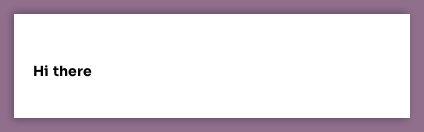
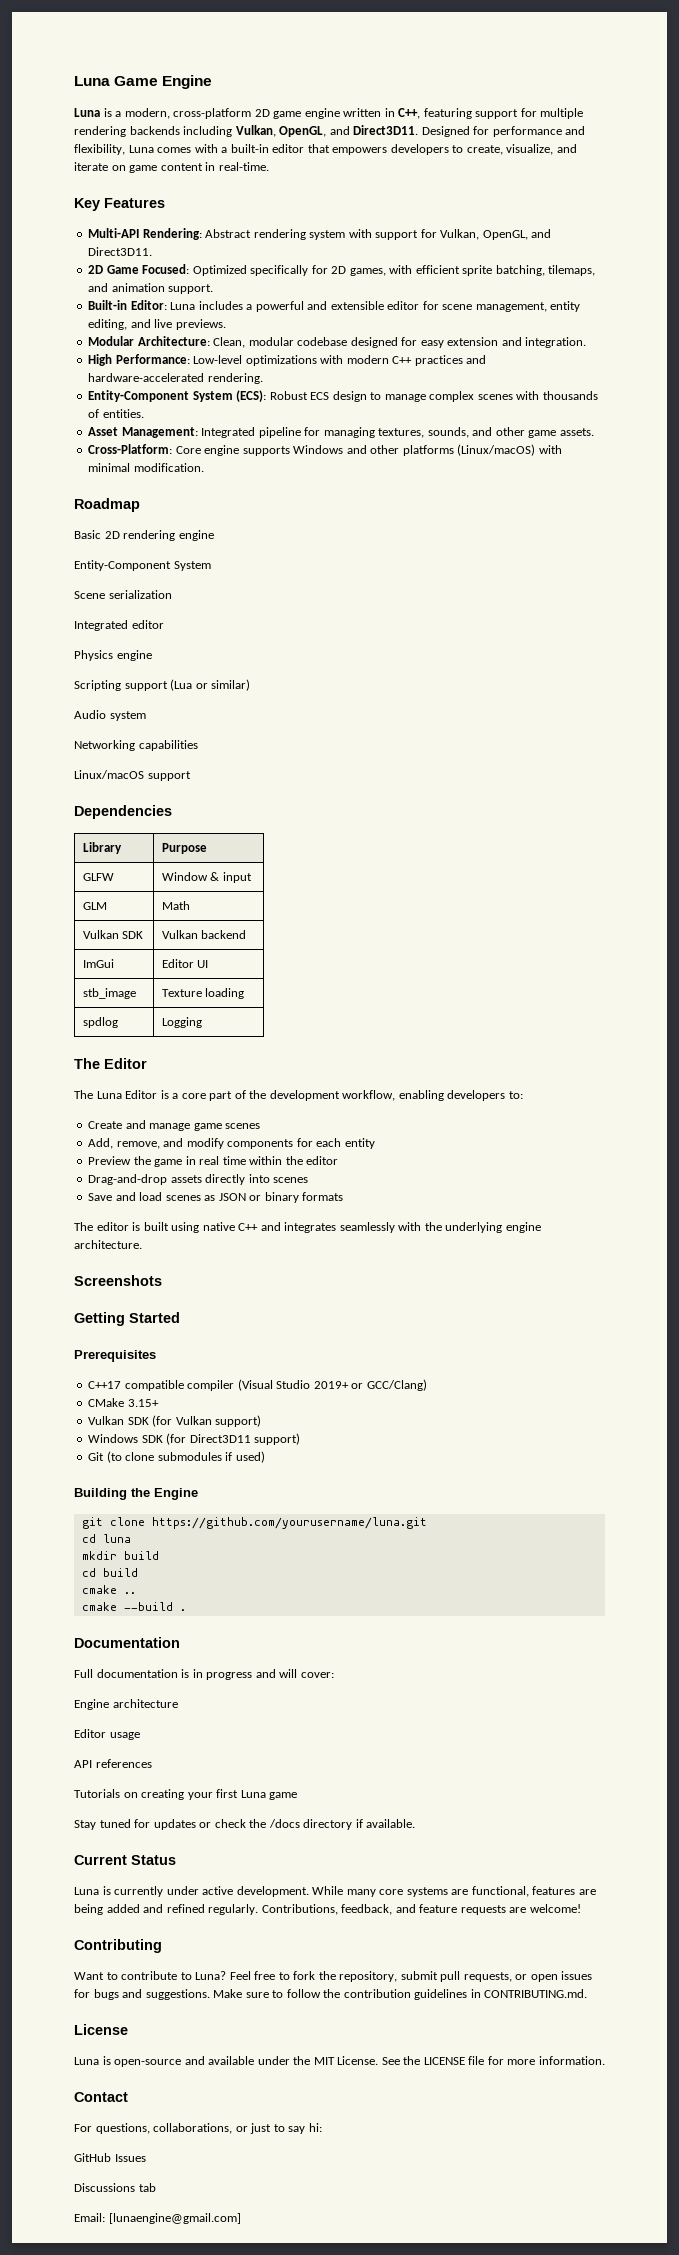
[33,65,92,77] Hi there -> [74,75,213,89] [74,108,584,119] [74,125,586,137] [74,144,577,155] [74,162,269,173] [74,198,165,211] [88,228,552,240] [88,247,153,256] [88,264,596,276] [88,283,214,294] [88,300,581,312] [88,319,226,330] [88,336,587,348] [88,354,487,366] [88,373,263,384] [88,390,598,402] [88,409,144,418] [88,427,594,438] [88,444,562,456] [88,463,204,472] [74,498,140,512] [74,530,214,541] [74,560,211,571] [74,590,172,599] [74,620,164,631] [74,650,152,661] [74,679,251,691] [74,710,146,721] [74,740,198,751] [74,770,191,781] [74,805,172,819] [82,842,122,854] [161,843,207,854] [82,873,114,881] [161,872,252,883] [82,902,107,910] [161,901,190,910] [82,930,144,939] [161,930,247,939] [82,959,114,968] [161,959,209,968] [82,988,136,999] [161,988,245,999] [82,1017,118,1028] [161,1017,202,1028] [74,1058,147,1069] [74,1090,523,1101] [88,1120,261,1131] [88,1138,375,1149] [88,1156,339,1167] [88,1174,309,1185] [88,1192,344,1203] [74,1222,541,1233] [74,1240,142,1249] [74,1275,162,1286] [74,1312,180,1326] [74,1350,156,1362] [88,1379,427,1391] [88,1398,159,1407] [88,1415,262,1427] [88,1433,301,1445] [88,1451,265,1463] [74,1488,198,1500] [81,1517,427,1529] [81,1534,131,1543] [81,1551,159,1560] [81,1568,138,1577] [81,1585,136,1594] [81,1602,186,1611] [74,1637,180,1648] [74,1669,334,1680] [74,1699,178,1710] [74,1729,140,1740] [74,1759,152,1768] [74,1789,298,1800] [74,1819,416,1830] [74,1855,176,1865] [74,1886,596,1897] [74,1904,581,1915] [74,1939,162,1953] [74,1971,593,1982] [74,1989,588,2000] [74,2024,128,2035] [74,2056,605,2067] [74,2092,128,2102] [74,2123,322,2134] [74,2153,146,2162] [74,2183,156,2192] [74,2213,241,2224] Luna Game Engine // Luna is a modern, cross-platform 2D game engine written in C++, featuring support for multiple rendering backends including Vulkan, OpenGL, and Direct3D11. Designed for performance and flexibility, Luna comes with a built-in editor that empowers developers to create, visualize, and iterate on game content in real-time. // Key Features // Multi-API Rendering: Abstract rendering system with support for Vulkan, OpenGL, and Direct3D11. // 2D Game Focused: Optimized specifically for 2D games, with efficient sprite batching, tilemaps, and animation support. // Built-in Editor: Luna includes a powerful and extensible editor for scene management, entity editing, and live previews. // Modular Architecture: Clean, modular codebase designed for easy extension and integration. // High Performance: Low-level optimizations with modern C++ practices and hardware-accelerated rendering. // Entity-Component System (ECS): Robust ECS design to manage complex scenes with thousands of entities. // Asset Management: Integrated pipeline for managing textures, sounds, and other game assets. // Cross-Platform: Core engine supports Windows and other platforms (Linux/macOS) with minimal modification. // Roadmap // Basic 2D rendering engine // Entity-Component System // Scene serialization // Integrated editor // Physics engine // Scripting support (Lua or similar) // Audio system // Networking capabilities // Linux/macOS support // Dependencies // Library | Purpose // GLFW | Window & input // GLM | Math // Vulkan SDK | Vulkan backend // ImGui | Editor UI // stb_image | Texture loading // spdlog | Logging // The Editor // The Luna Editor is a core part of the development workflow, enabling developers to: // Create and manage game scenes // Add, remove, and modify components for each entity // Preview the game in real time within the editor // Drag-and-drop assets directly into scenes // Save and load scenes as JSON or binary formats // The editor is built using native C++ and integrates seamlessly with the underlying engine architecture. // Screenshots // Getting Started // Prerequisites // C++17 compatible compiler (Visual Studio 2019+ or GCC/Clang) // CMake 3.15+ // Vulkan SDK (for Vulkan support) // Windows SDK (for Direct3D11 support) // Git (to clone submodules if used) // Building the Engine // git clone https://github.com/yourusername/luna.git // cd luna // mkdir build // cd build // cmake .. // cmake --build . // Documentation // Full documentation is in progress and will cover: // Engine architecture // Editor usage // API references // Tutorials on creating your first Luna game // Stay tuned for updates or check the /docs directory if available. // Current Status // Luna is currently under active development. While many core systems are functional, features are being added and refined regularly. Contributions, feedback, and feature requests are welcome! // Contributing // Want to contribute to Luna? Feel free to fork the repository, submit pull requests, or open issues for bugs and suggestions. Make sure to follow the contribution guidelines in CONTRIBUTING.md. // License // Luna is open-source and available under the MIT License. See the LICENSE file for more information. // Contact // For questions, collaborations, or just to say hi: // GitHub Issues // Discussions tab // Email: [lunaengine@gmail.com]

